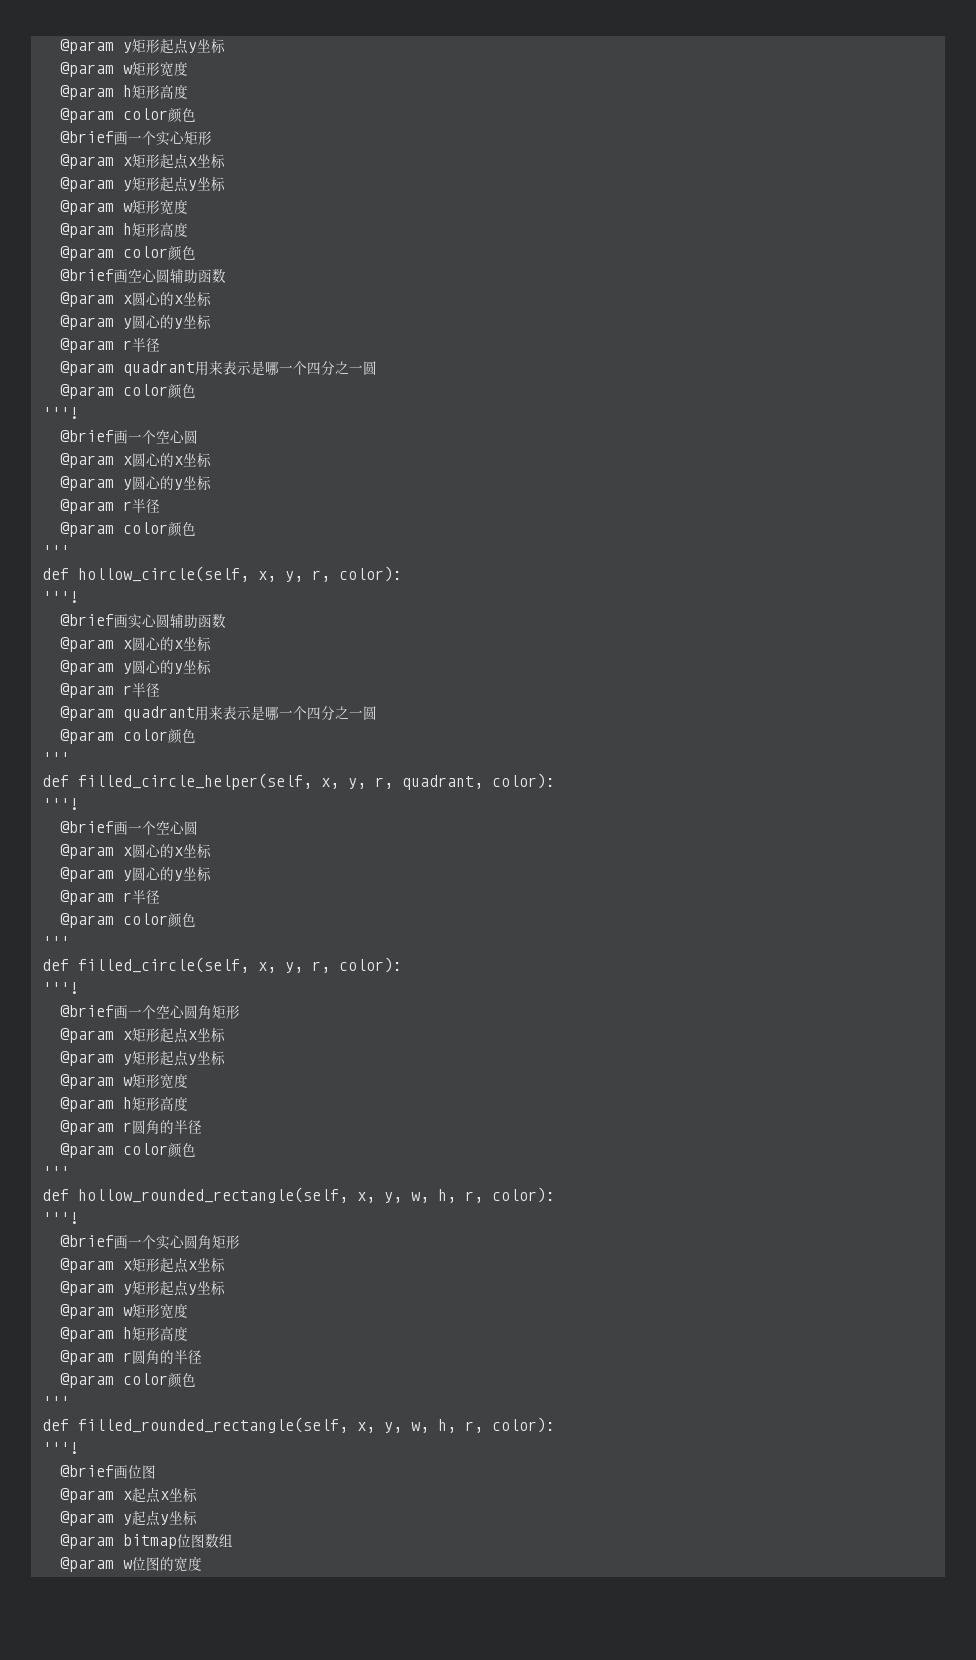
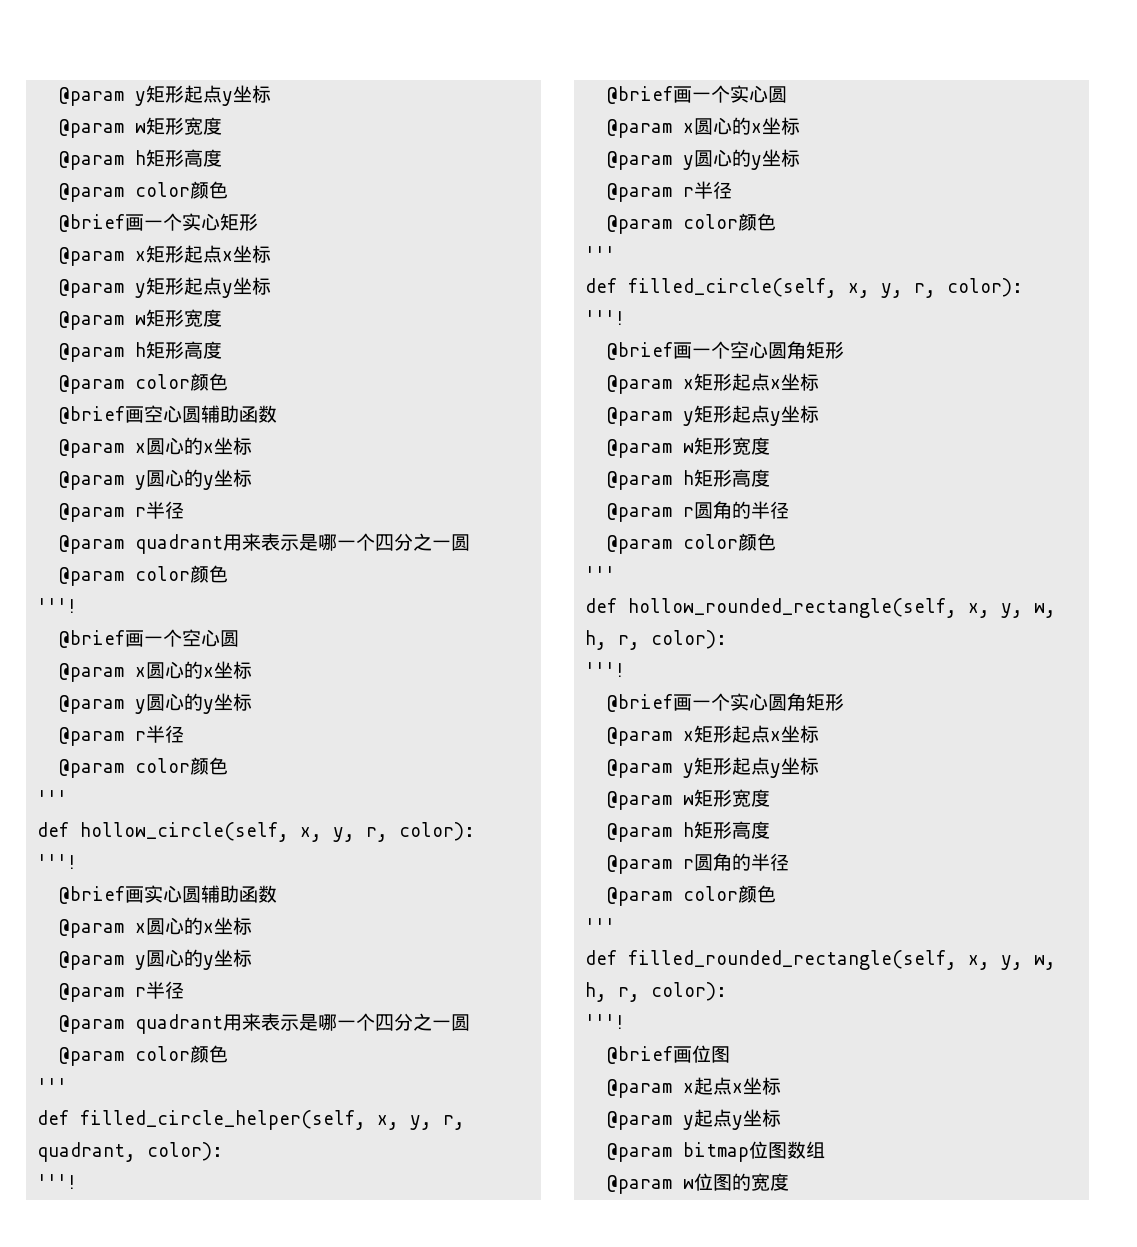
[155,820,170,835] 空 -> [729,85,749,103] 实

